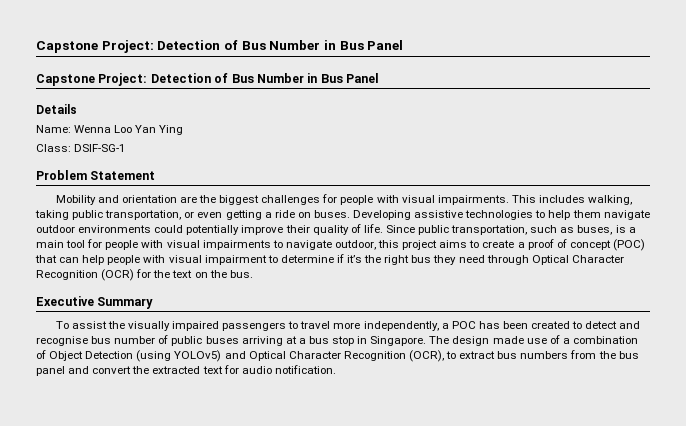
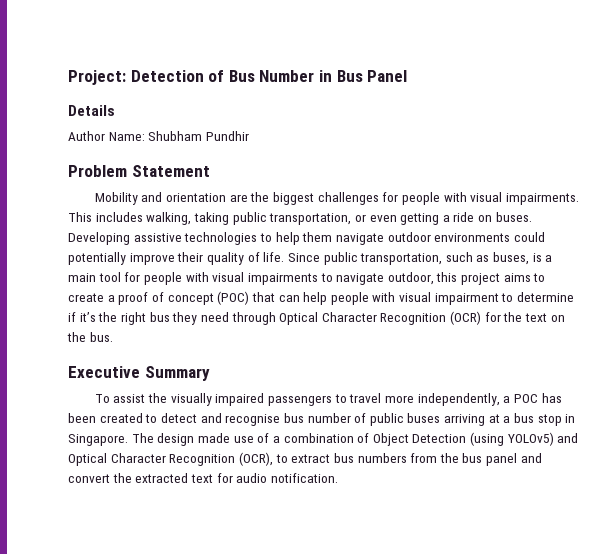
[36,40,404,53] [36,74,95,86] Capstone Project: Detection of Bus Number in Bus Panel // Capstone -> (68, 77) none
[36,125,184,135] [36,144,126,152] Name: Wenna Loo Yan Ying // Class: DSIF-SG-1 -> [68,131,249,141] Author Name: Shubham Pundhir

